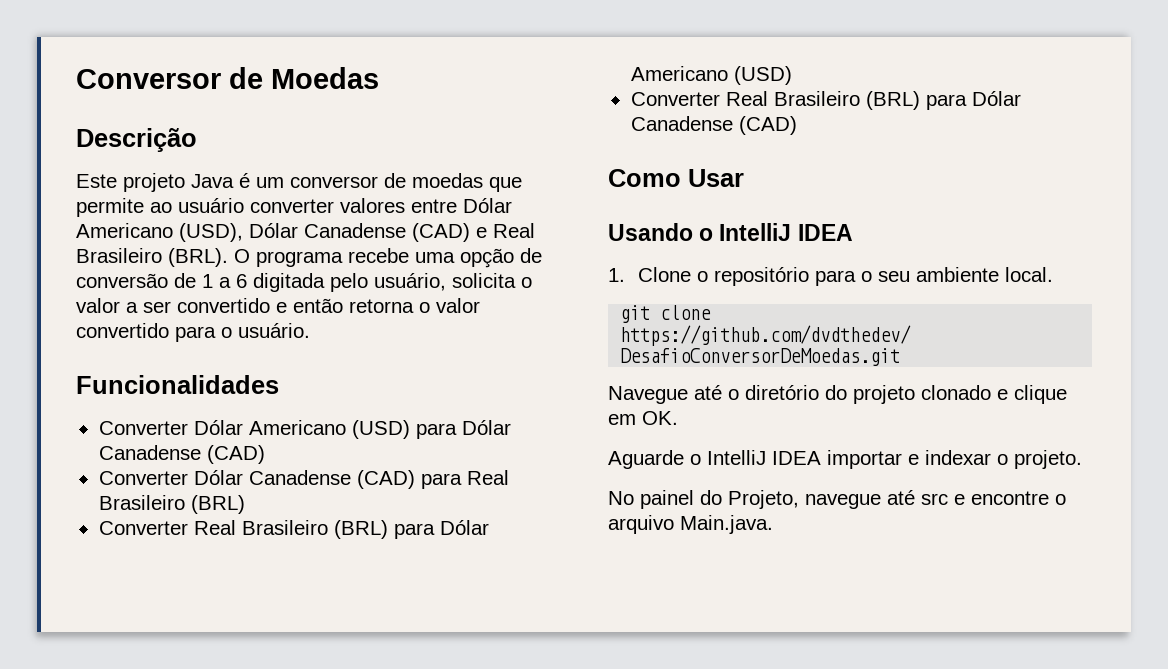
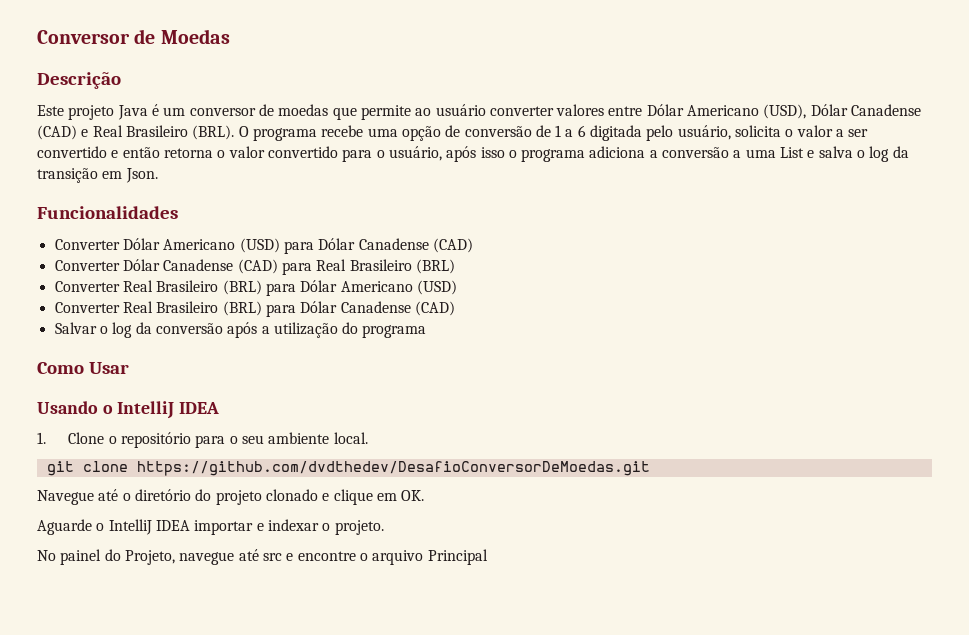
[238,323,310,338] usuário. -> [388,146,909,162] [37,168,158,183] usuário, após isso o programa adiciona a conversão a uma List e salva o log da transição em Json.
(797, 125) none -> [54,322,427,338] // Salvar o log da conversão após a utilização do programa
[680,515,773,534] Main.java. -> [427,549,488,565] Principal

